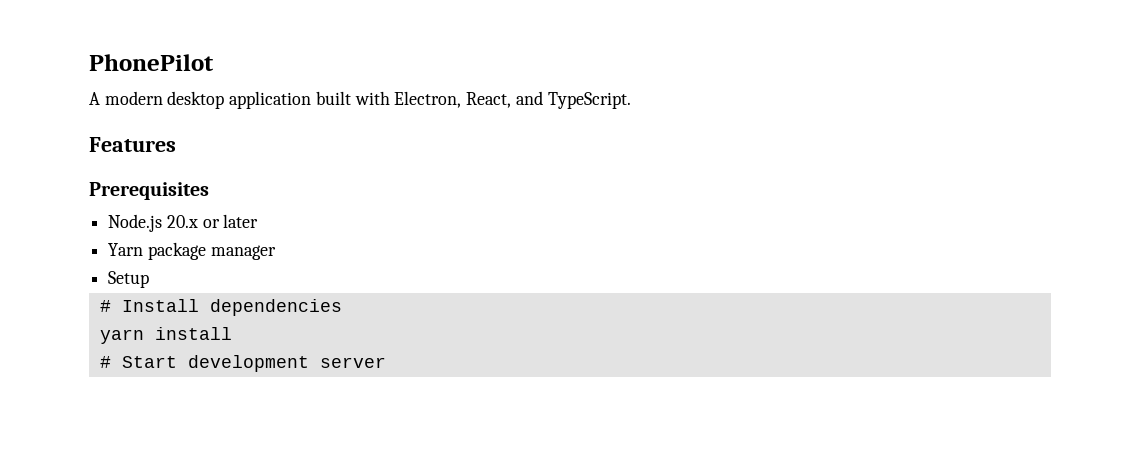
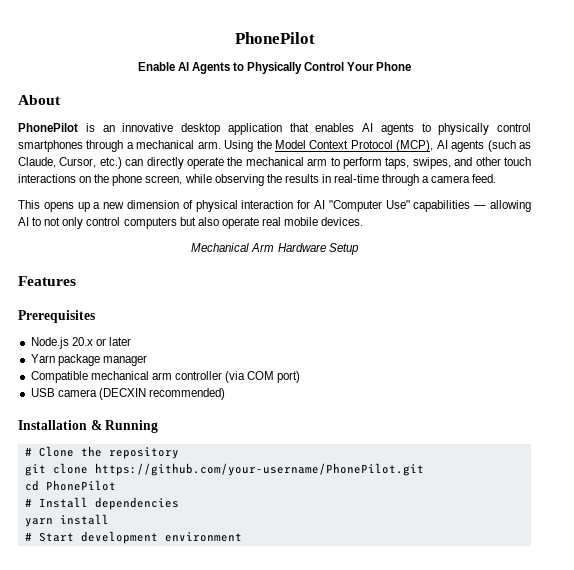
[89,54,214,71] [89,91,631,109] PhonePilot // A modern desktop application built with Electron, React, and TypeScript. -> [234,32,315,44] [137,62,412,74] [18,95,61,105] [18,123,531,135] [18,140,531,152] [18,157,531,169] [18,174,497,186] [18,200,532,212] [18,217,364,229] [191,243,359,255] PhonePilot // Enable AI Agents to Physically Control Your Phone // About // PhonePilot is an innovative desktop application that enables AI agents to physically control smartphones through a mechanical arm. Using the Model Context Protocol (MCP), AI agents (such as Claude, Cursor, etc.) can directly operate the mechanical arm to perform taps, swipes, and other touch interactions on the phone screen, while observing the results in real-time through a camera feed. // This opens up a new dimension of physical interaction for AI "Computer Use" capabilities — allowing AI to not only control computers but also operate real mobile devices. // Mechanical Arm Hardware Setup
[108,271,150,288] Setup -> [30,371,301,383] [30,388,225,400] [18,420,159,433] [24,446,179,459] [24,463,424,476] [24,480,116,491] Compatible mechanical arm controller (via COM port) // USB camera (DECXIN recommended) // Installation & Running // # Clone the repository // git clone https://github.com/your-username/PhonePilot.git // cd PhonePilot
[319,357,386,368] server -> [164,532,242,542] environment

